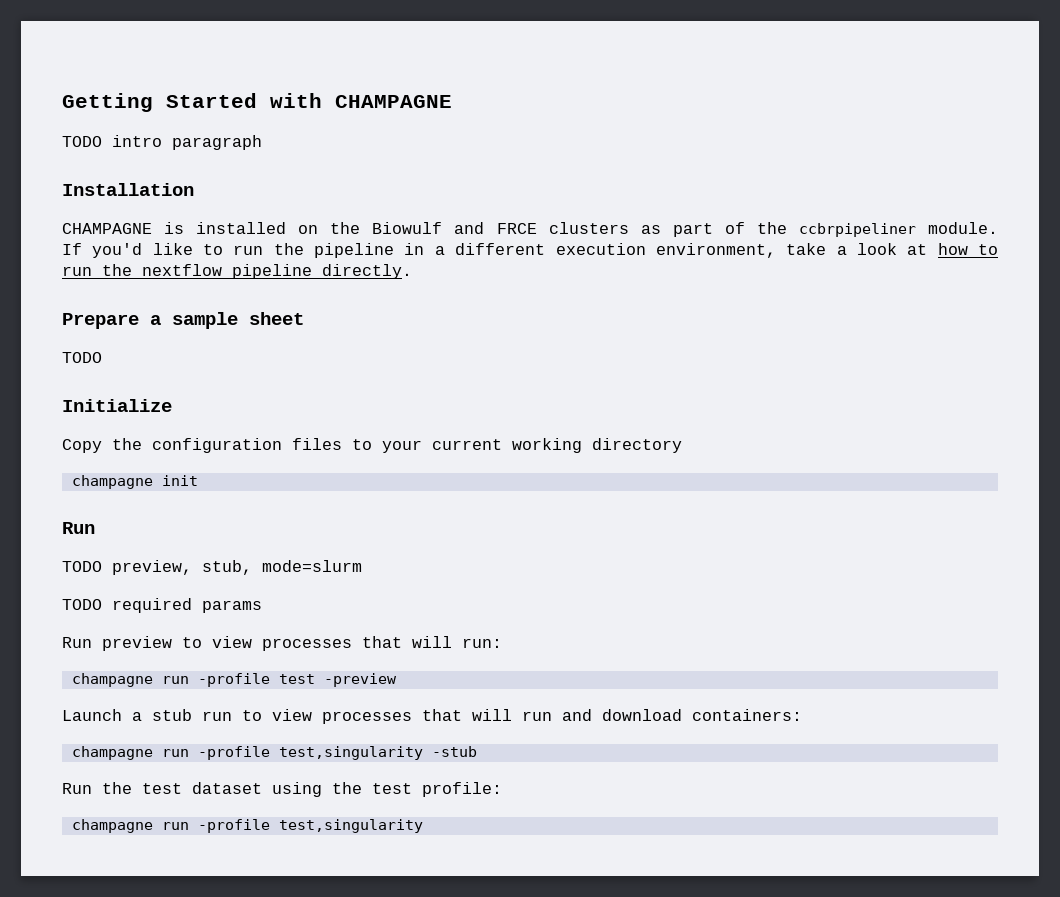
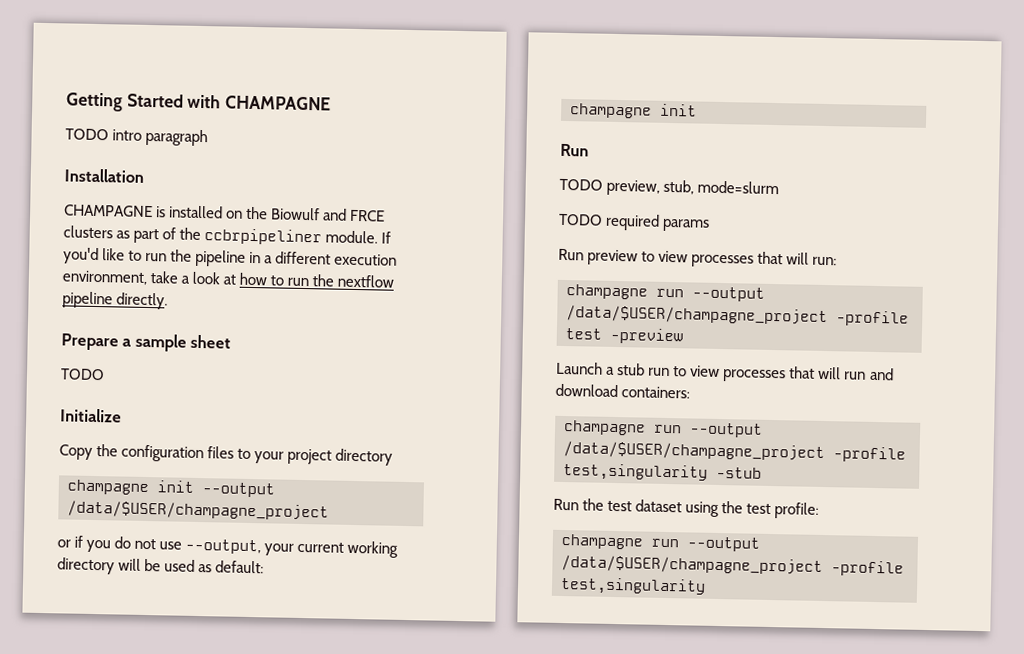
[432,438,682,453] current working directory -> [287,448,394,466] [67,479,275,498] [67,500,329,521] [57,535,399,558] [57,557,265,575] project directory // champagne init --output /data/$USER/champagne_project // or if you do not use --output, your current working directory will be used as default:
(189, 680) none -> [692,286,765,302] [566,305,828,326] --output /data/$USER/champagne_project
(189, 753) none -> [689,422,763,438] [563,441,825,462] --output /data/$USER/champagne_project
(189, 826) none -> [687,536,760,552] [561,554,823,576] --output /data/$USER/champagne_project

